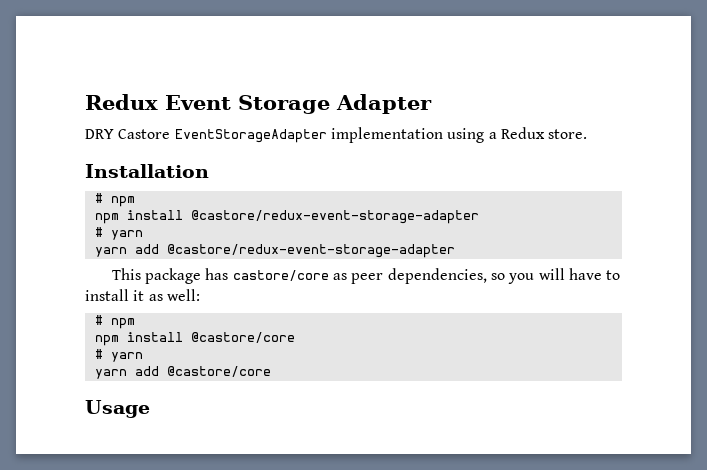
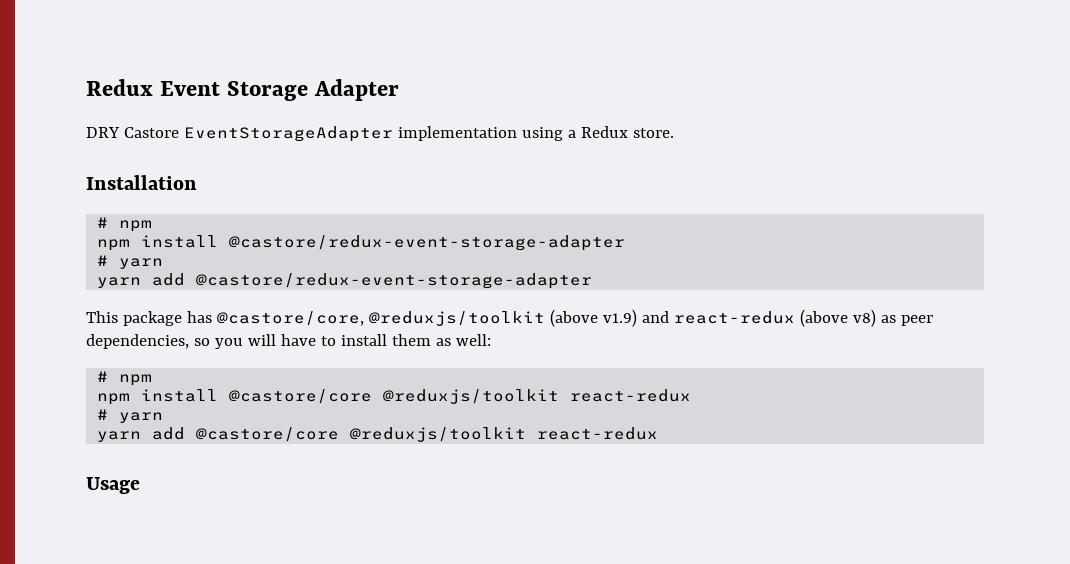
[232,270,329,281] castore/core -> [216,309,876,327] @castore/core, @reduxjs/toolkit (above v1.9) and react-redux (above v8)
[133,290,145,301] it -> [391,334,431,346] them
(295, 337) none -> [383,389,692,404] @reduxjs/toolkit react-redux
(271, 371) none -> [350,427,659,442] @reduxjs/toolkit react-redux

